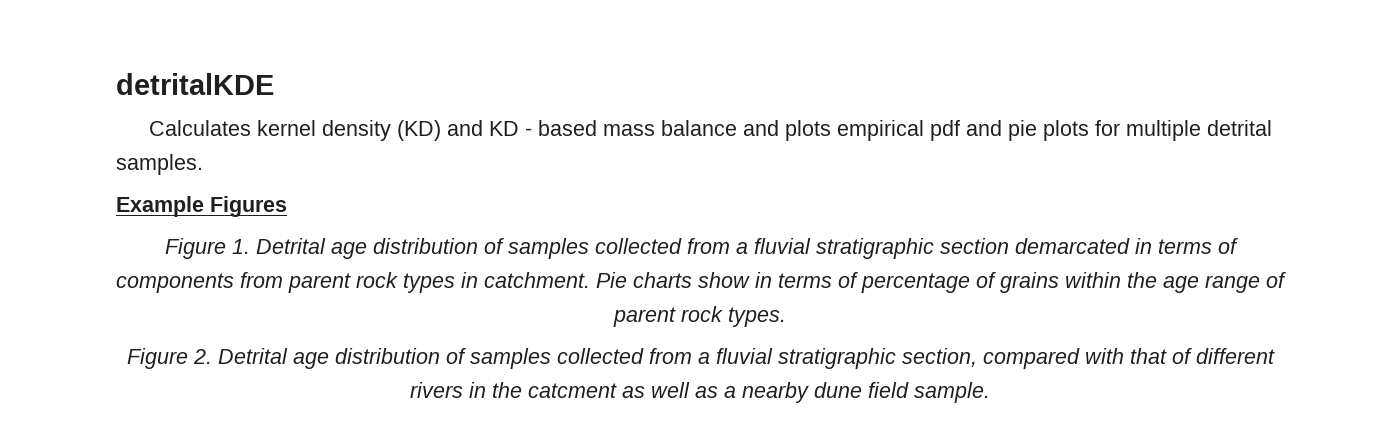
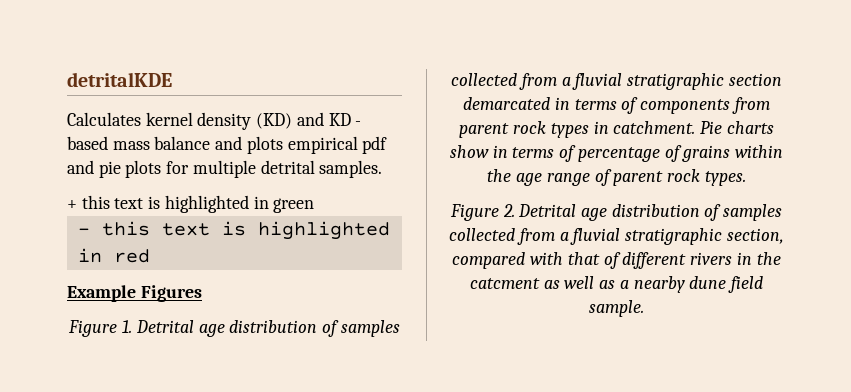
(203, 164) none -> [67,195,315,213] [77,221,390,240] [77,248,150,263] // + this text is highlighted in green // - this text is highlighted in red

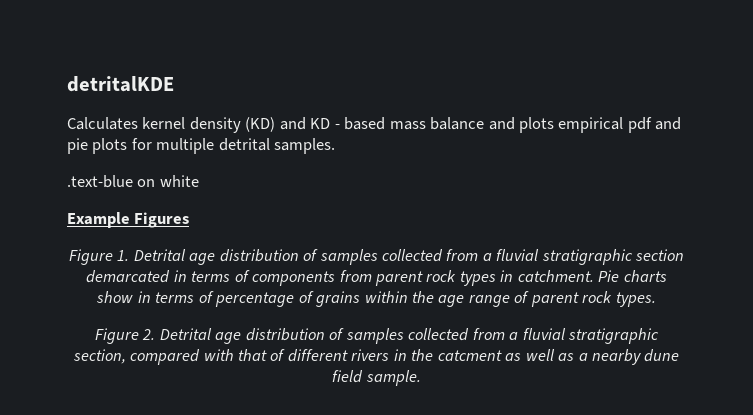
[67,195,315,213] [77,221,390,240] [77,248,150,263] + this text is highlighted in green // - this text is highlighted in red -> [67,175,199,188] .text-blue on white

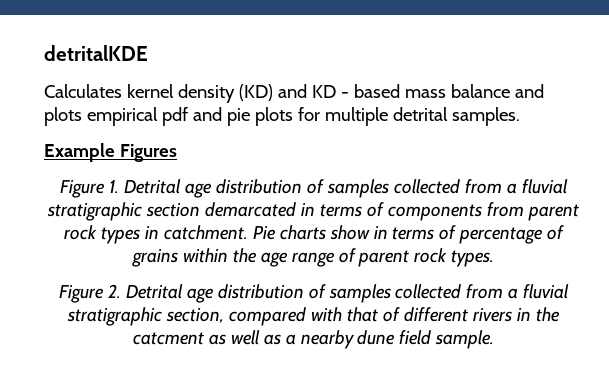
[67,175,199,188] // .text-blue on white -> (520, 116) none

